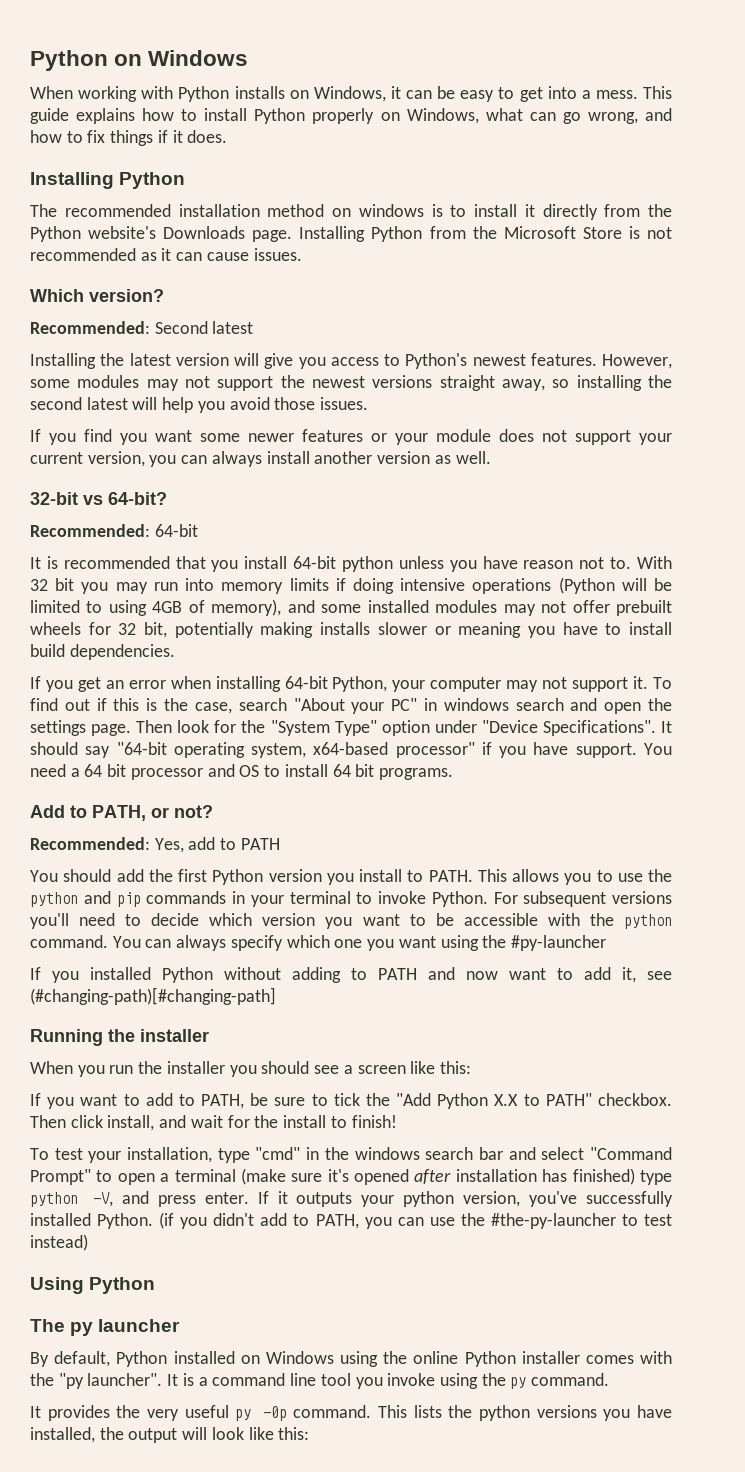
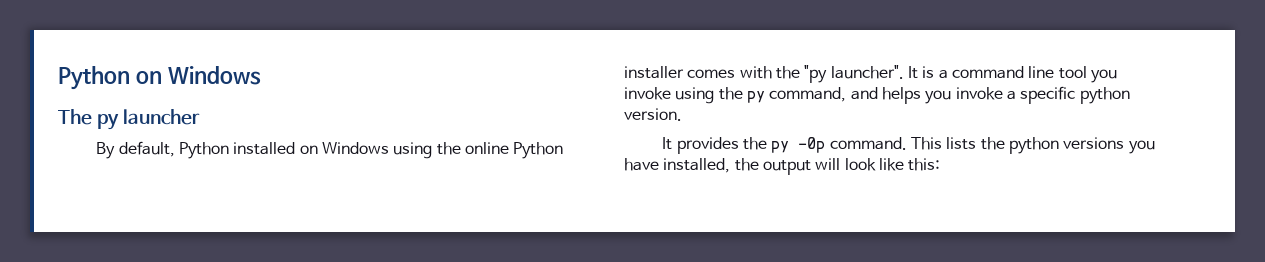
[30,86,672,102] [30,108,673,124] [30,130,228,146] [30,172,186,189] [30,204,672,220] [30,226,672,242] [30,248,302,261] [30,289,164,302] [30,321,254,334] [30,353,672,369] [30,375,673,391] [30,397,369,413] [30,429,672,445] [30,451,491,467] [30,492,167,505] [30,524,198,537] [30,556,672,572] [30,577,672,594] [30,599,672,616] [30,622,673,638] [30,644,175,660] [30,676,672,692] [30,698,672,714] [30,720,672,736] [30,742,672,758] [30,764,453,780] [30,805,213,821] [30,837,280,853] [30,869,672,885] [30,891,672,907] [30,913,673,929] [30,935,606,951] [30,967,672,983] [30,987,276,1005] [30,1029,209,1046] [30,1061,471,1077] [30,1093,672,1109] [30,1115,397,1131] [30,1147,672,1163] [30,1168,673,1185] [30,1191,673,1207] [30,1212,672,1229] [30,1234,88,1251] [30,1277,156,1294] // When working with Python installs on Windows, it can be easy to get into a mess. This guide explains how to install Python properly on Windows, what can go wrong, and how to fix things if it does. // Installing Python // The recommended installation method on windows is to install it directly from the Python website's Downloads page. Installing Python from the Microsoft Store is not recommended as it can cause issues. // Which version? // Recommended: Second latest // Installing the latest version will give you access to Python's newest features. However, some modules may not support the newest versions straight away, so installing the second latest will help you avoid those issues. // If you find you want some newer features or your module does not support your current version, you can always install another version as well. // 32-bit vs 64-bit? // Recommended: 64-bit // It is recommended that you install 64-bit python unless you have reason not to. With 32 bit you may run into memory limits if doing intensive operations (Python will be limited to using 4GB of memory), and some installed modules may not offer prebuilt wheels for 32 bit, potentially making installs slower or meaning you have to install build dependencies. // If you get an error when installing 64-bit Python, your computer may not support it. To find out if this is the case, search "About your PC" in windows search and open the settings page. Then look for the "System Type" option under "Device Specifications". It should say "64-bit operating system, x64-based processor" if you have support. You need a 64 bit processor and OS to install 64 bit programs. // Add to PATH, or not? // Recommended: Yes, add to PATH // You should add the first Python version you install to PATH. This allows you to use the python and pip commands in your terminal to invoke Python. For subsequent versions you'll need to decide which version you want to be accessible with the python command. You can always specify which one you want using the #py-launcher // If you installed Python without adding to PATH and now want to add it, see (#changing-path)[#changing-path] // Running the installer // When you run the installer you should see a screen like this: // If you want to add to PATH, be sure to tick the "Add Python X.X to PATH" checkbox. Then click install, and wait for the install to finish! // To test your installation, type "cmd" in the windows search bar and select "Command Prompt" to open a terminal (make sure it's opened after installation has finished) type python -V, and press enter. If it outputs your python version, you've successfully installed Python. (if you didn't add to PATH, you can use the #the-py-launcher to test instead) // Using Python -> (261, 75) none
[531,1373,610,1386] command. -> [769,86,1130,104] [624,108,682,121] command, and helps you invoke a specific python version.
[147,1405,229,1421] very useful -> (768, 143) none

